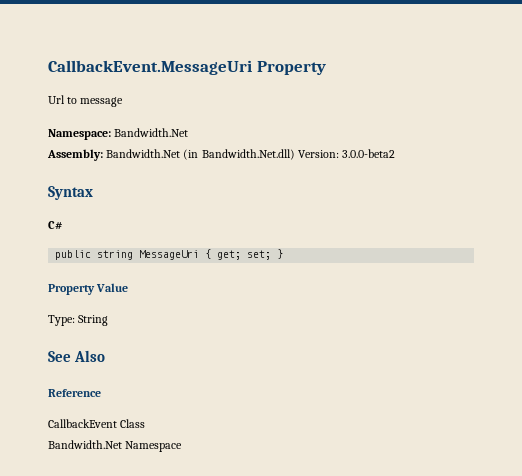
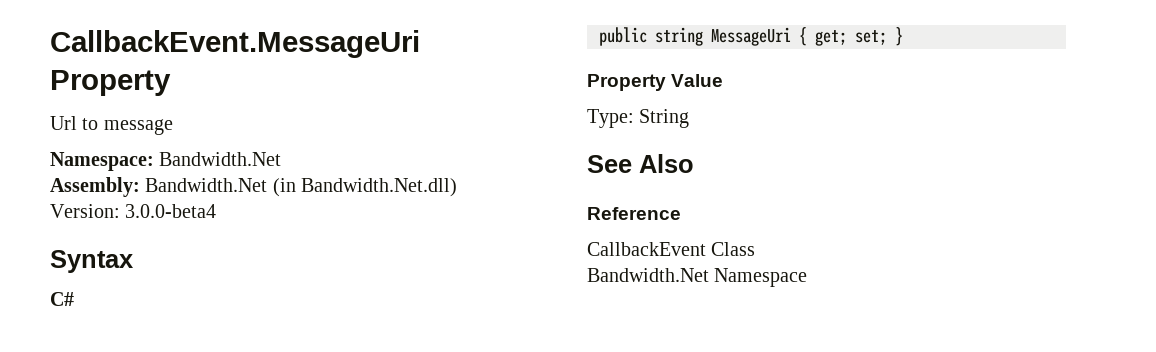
[342,149,396,158] 3.0.0-beta2 -> [125,204,217,218] 3.0.0-beta4

